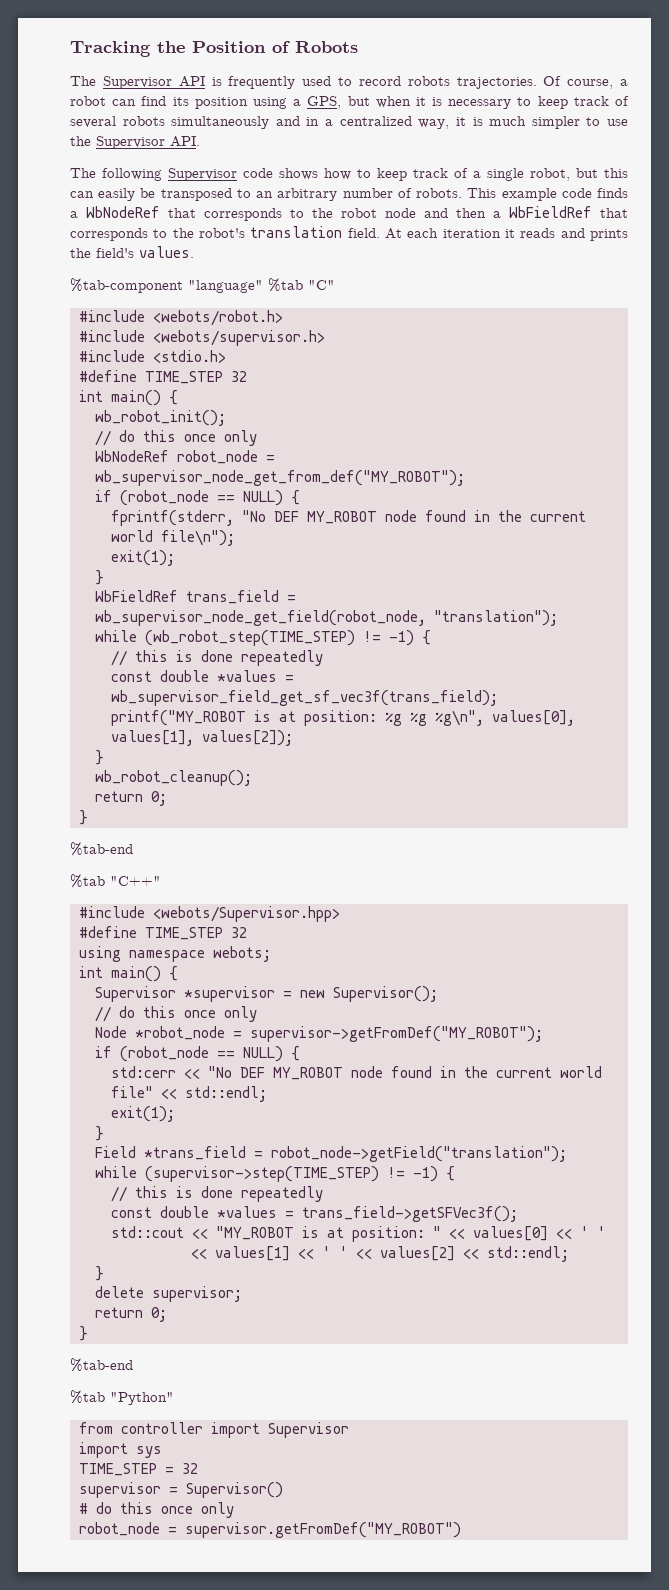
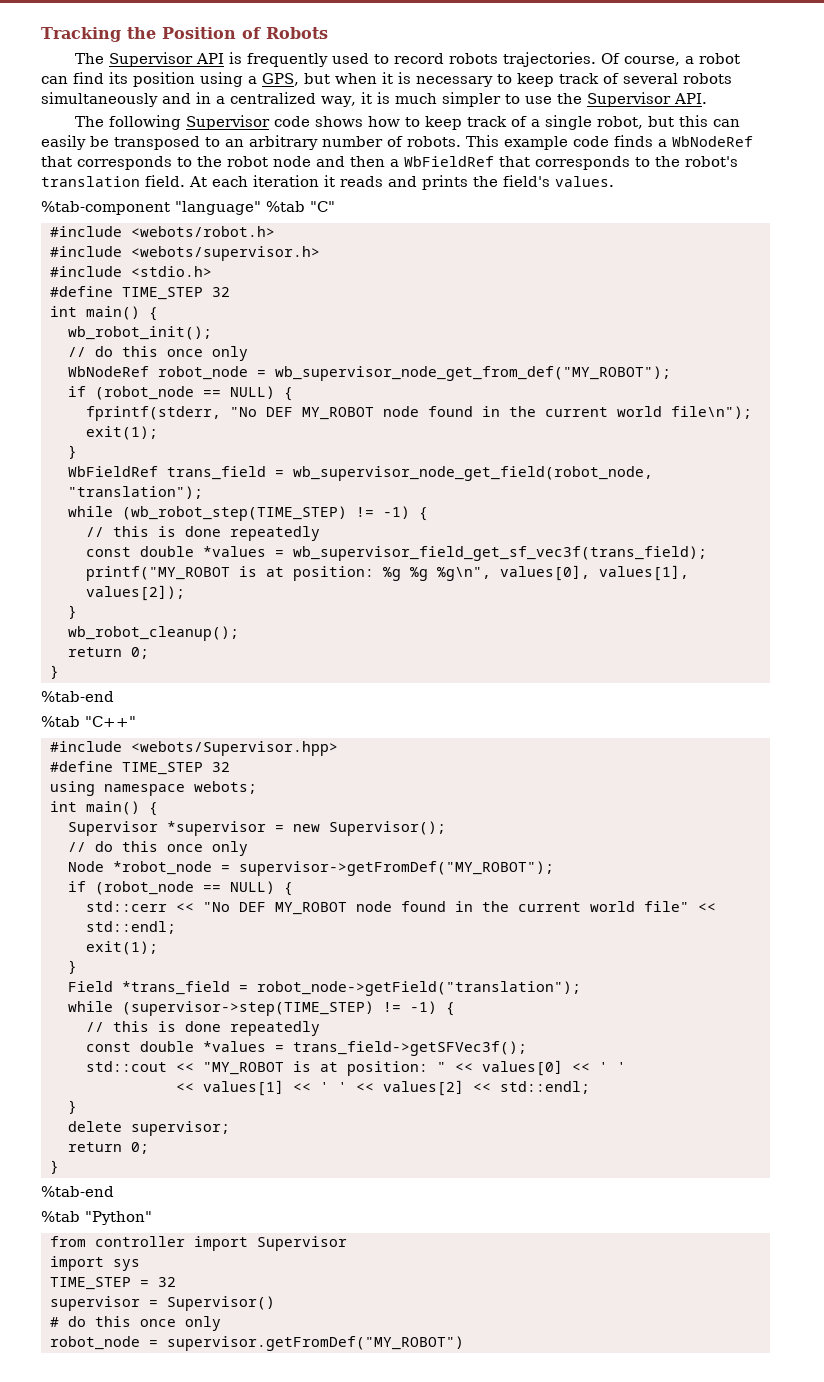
[111,1066,176,1078] std:cerr -> [85,901,167,912] std::cerr

